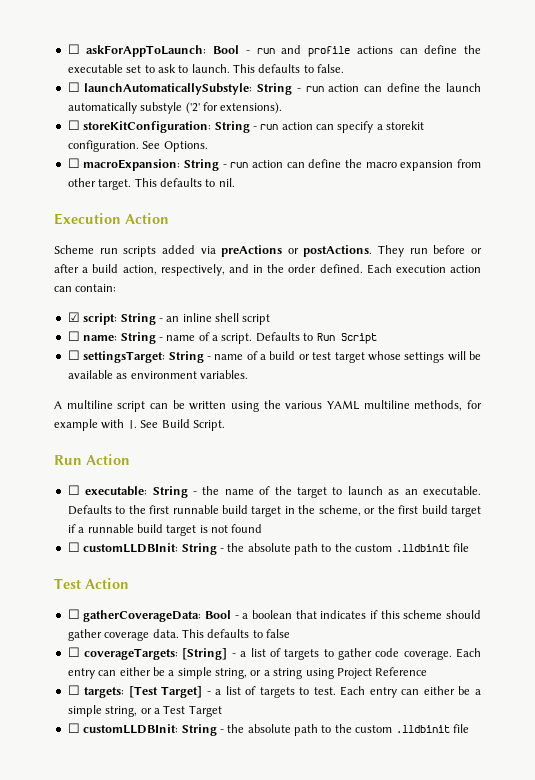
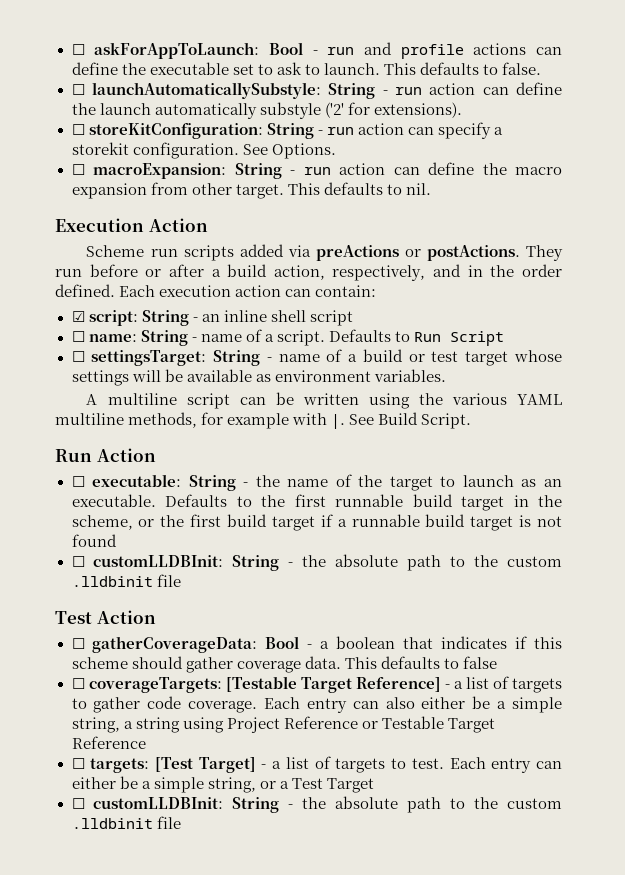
[182,648,228,660] [String] -> [225,676,441,693] [Testable Target Reference]
[119,667,262,679] either be a simple string, or -> [385,696,563,713] [71,717,120,733] also either be a simple string,
(428, 671) none -> [361,716,495,733] [71,736,146,749] or Testable Target Reference

